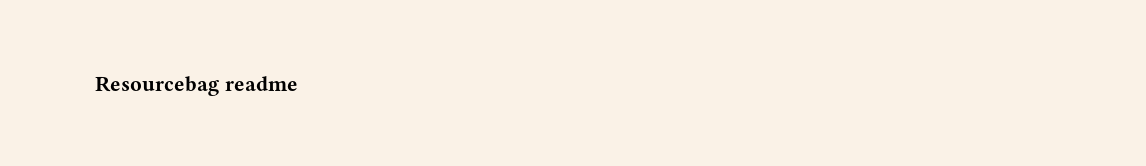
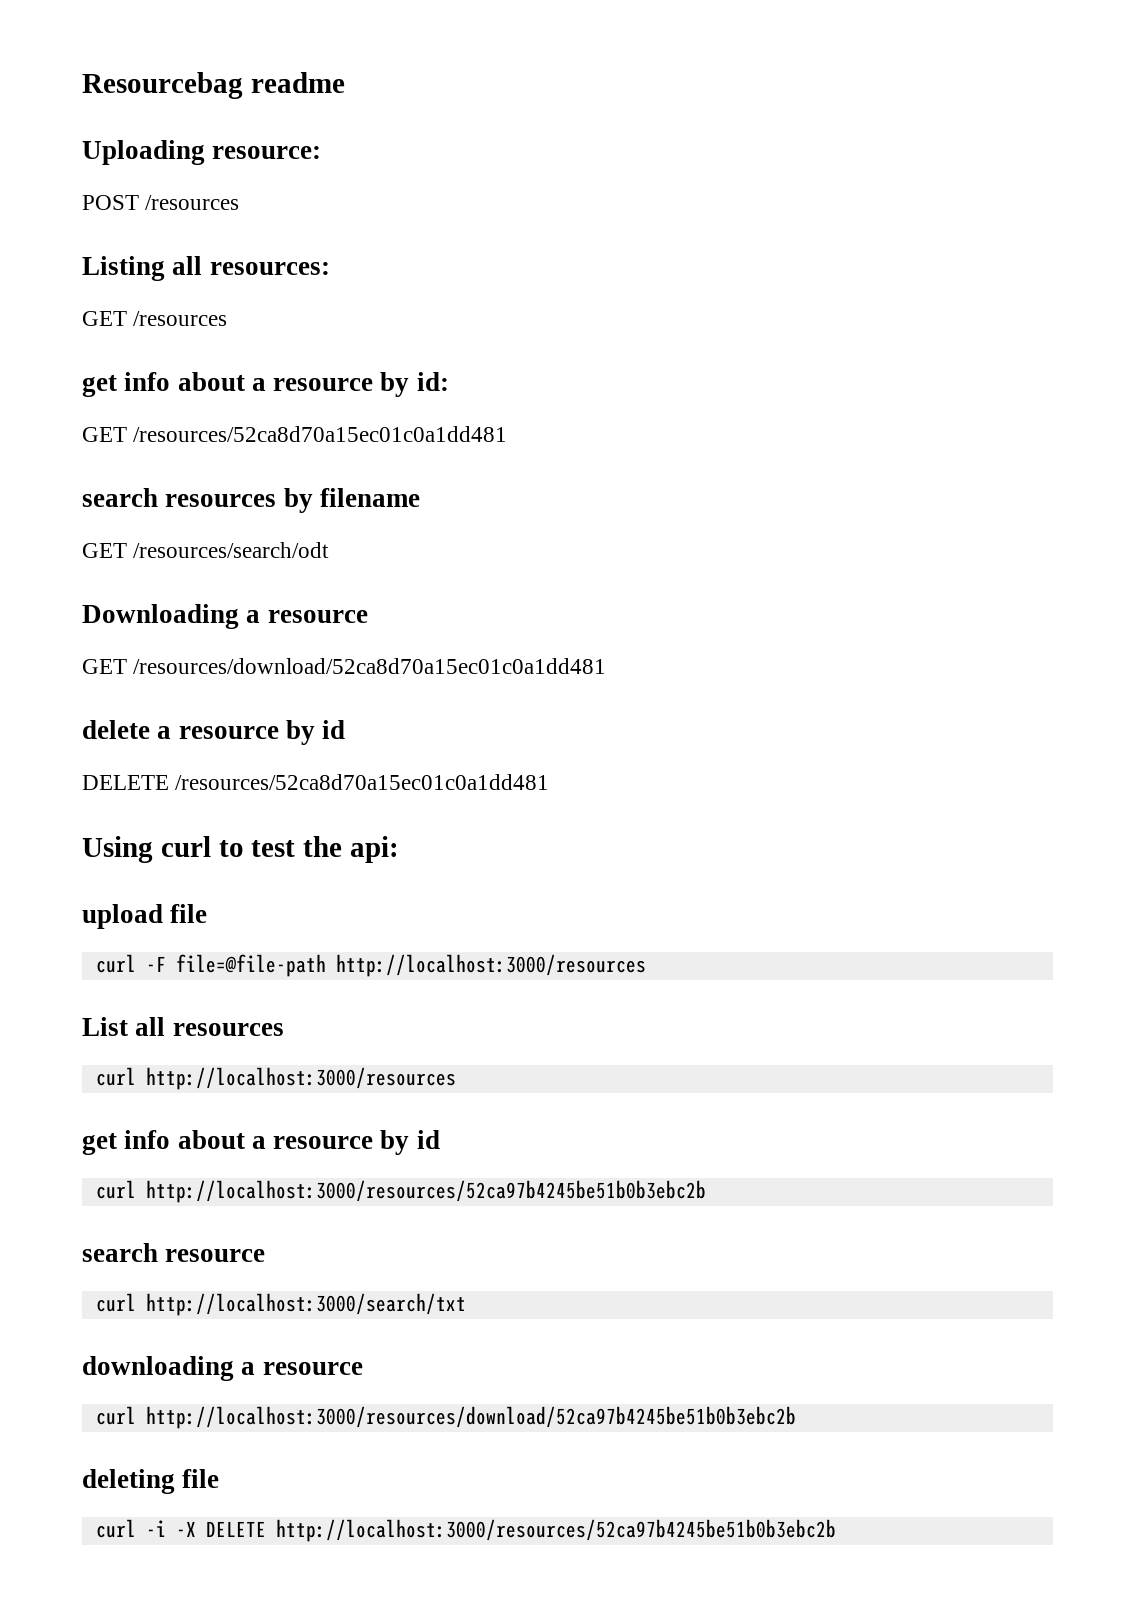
(298, 83) none -> [82,140,322,165] [82,195,240,210] [82,256,330,281] [82,311,228,326] [82,372,449,397] [82,426,508,442] [82,488,420,513] [82,542,330,558] [82,604,368,629] [82,658,607,674] [82,720,346,745] [82,774,550,790] [82,836,400,863] [82,904,208,929] [95,954,646,977] [82,1017,284,1036] [95,1067,456,1090] [82,1130,440,1155] [95,1180,706,1203] [82,1243,266,1262] [95,1293,466,1316] [82,1356,363,1381] [95,1406,796,1429] [82,1469,220,1494] [95,1519,836,1542] // Uploading resource: // POST /resources // Listing all resources: // GET /resources // get info about a resource by id: // GET /resources/52ca8d70a15ec01c0a1dd481 // search resources by filename // GET /resources/search/odt // Downloading a resource // GET /resources/download/52ca8d70a15ec01c0a1dd481 // delete a resource by id // DELETE /resources/52ca8d70a15ec01c0a1dd481 // Using curl to test the api: // upload file // curl -F file=@file-path http://localhost:3000/resources // List all resources // curl http://localhost:3000/resources // get info about a resource by id // curl http://localhost:3000/resources/52ca97b4245be51b0b3ebc2b // search resource // curl http://localhost:3000/search/txt // downloading a resource // curl http://localhost:3000/resources/download/52ca97b4245be51b0b3ebc2b // deleting file // curl -i -X DELETE http://localhost:3000/resources/52ca97b4245be51b0b3ebc2b

